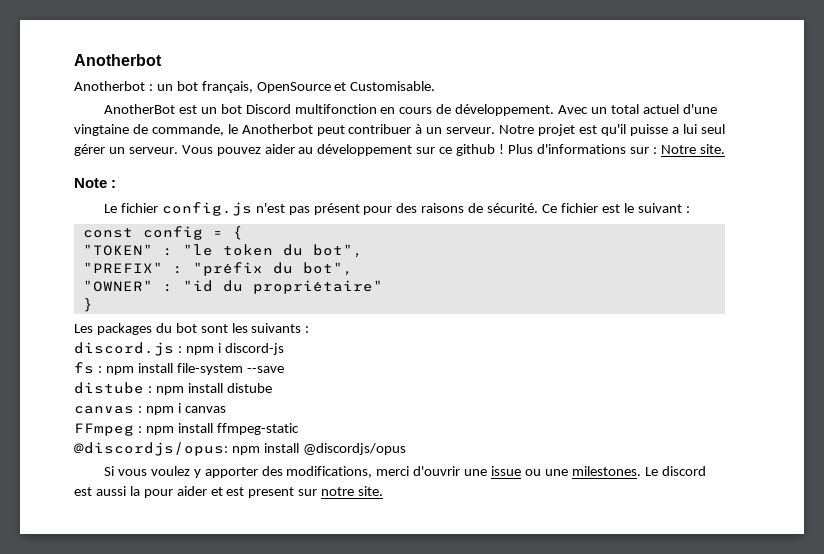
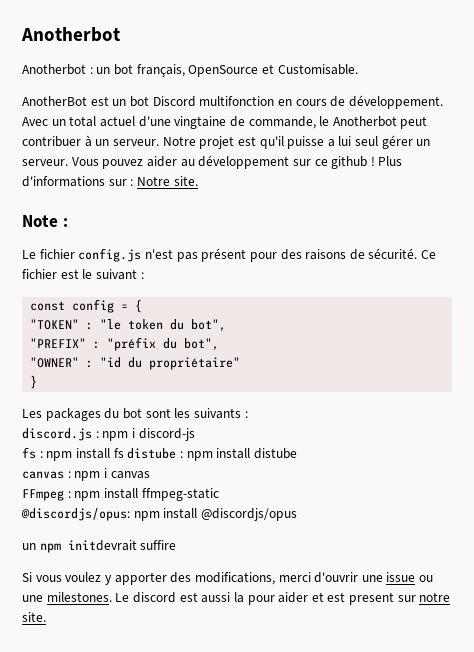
[176,363,284,375] file-system --save // -> [113,448,124,458] fs
(406, 449) none -> [22,540,177,553] // un npm initdevrait suffire

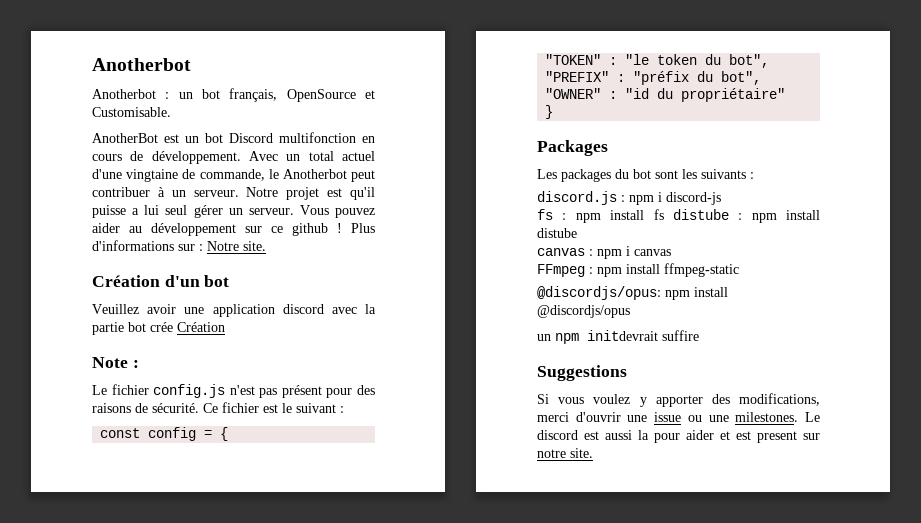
(198, 181) none -> [92,275,230,287] [92,304,376,317] [92,322,225,335] // Création d'un bot // Veuillez avoir une application discord avec la partie bot crée Création
(38, 382) none -> [537,140,608,156] // Packages
(177, 545) none -> [537,365,627,381] // Suggestions

